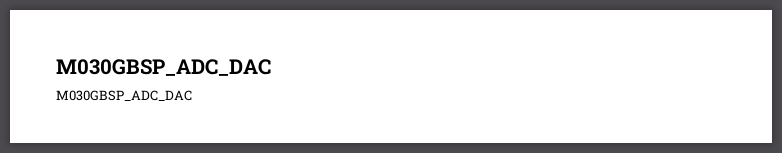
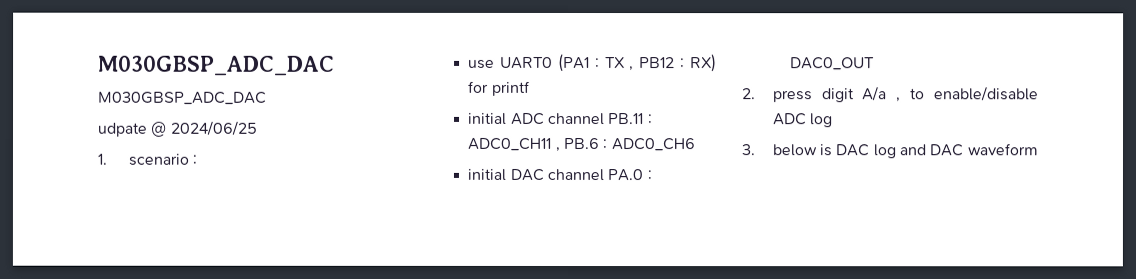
(192, 95) none -> [98,120,258,137] [97,153,197,166] [468,53,717,73] [468,80,531,96] [468,112,653,126] [467,137,696,152] [467,168,652,182] [790,57,876,71] [742,86,1039,103] [772,113,833,128] [741,143,1038,159] // udpate @ 2024/06/25 // 1. scenario : // use UART0 (PA1 : TX , PB12 : RX) for printf // initial ADC channel PB.11 : ADC0_CH11 , PB.6 : ADC0_CH6 // initial DAC channel PA.0 : DAC0_OUT // 2. press digit A/a , to enable/disable ADC log // 3. below is DAC log and DAC waveform

